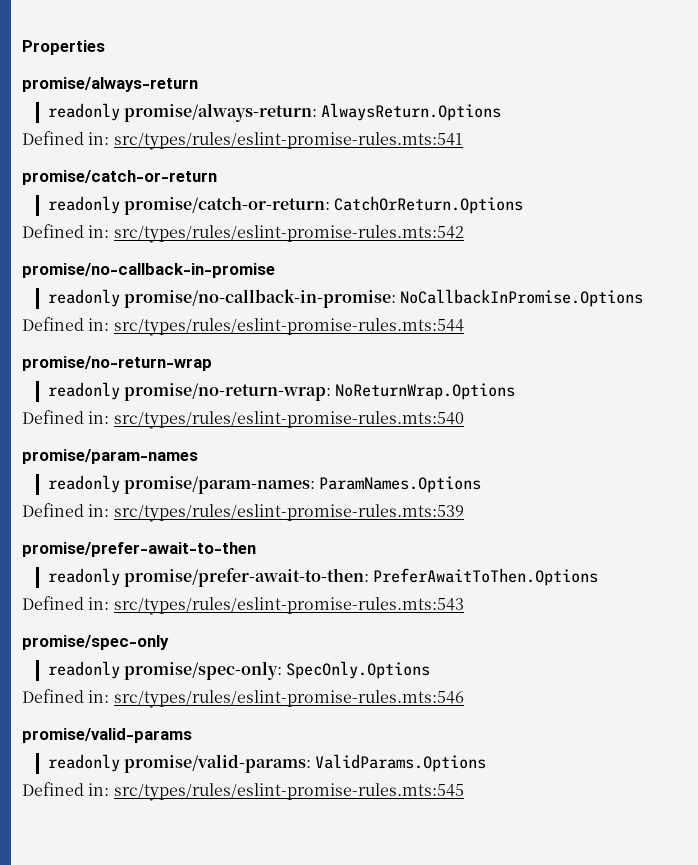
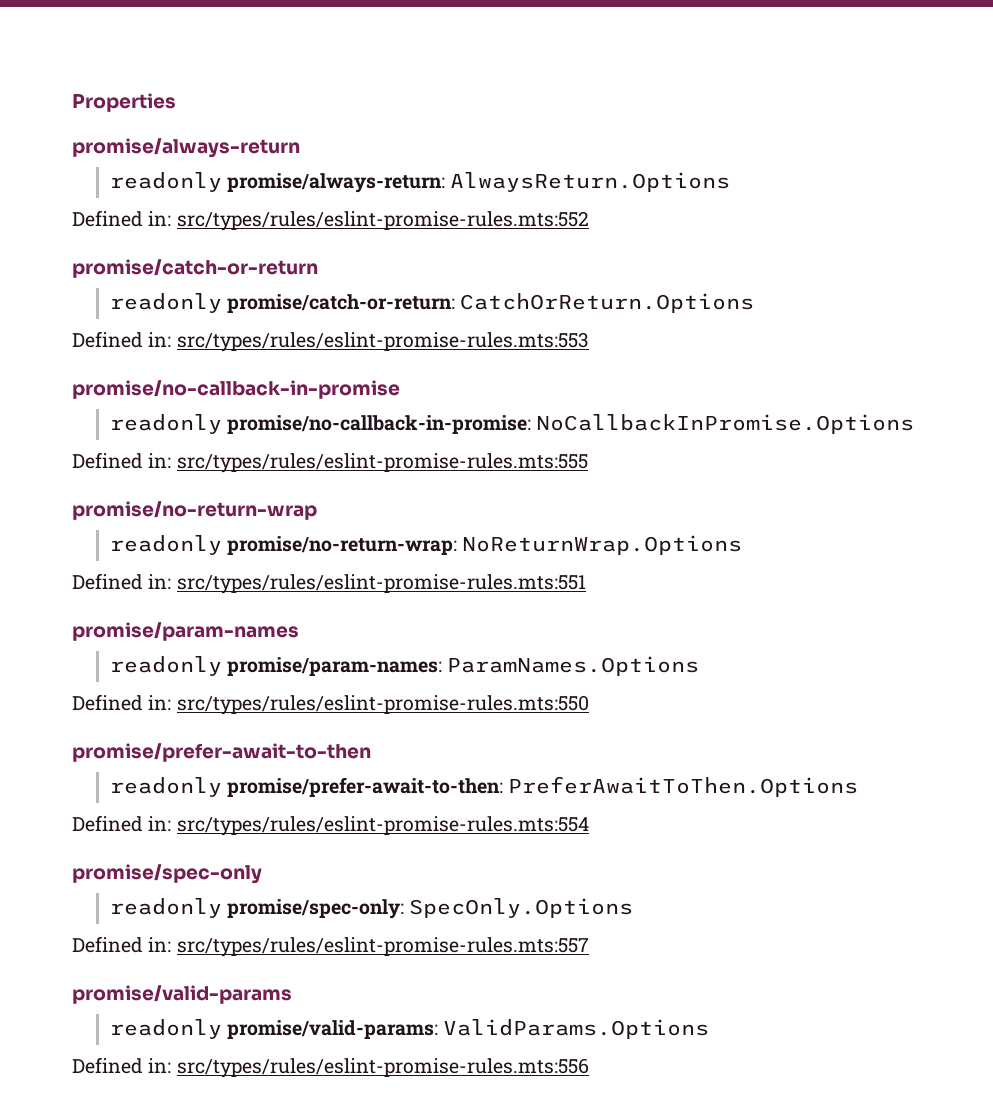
[113,132,463,150] src/types/rules/eslint-promise-rules.mts:541 -> [176,211,589,231] src/types/rules/eslint-promise-rules.mts:552
[113,225,464,243] src/types/rules/eslint-promise-rules.mts:542 -> [176,332,589,352] src/types/rules/eslint-promise-rules.mts:553
[113,318,464,336] src/types/rules/eslint-promise-rules.mts:544 -> [176,453,588,473] src/types/rules/eslint-promise-rules.mts:555
[113,411,464,429] src/types/rules/eslint-promise-rules.mts:540 -> [176,574,586,594] src/types/rules/eslint-promise-rules.mts:551
[113,504,464,522] src/types/rules/eslint-promise-rules.mts:539 -> [176,695,589,715] src/types/rules/eslint-promise-rules.mts:550
[113,597,464,615] src/types/rules/eslint-promise-rules.mts:543 -> [176,816,589,836] src/types/rules/eslint-promise-rules.mts:554
[113,690,464,708] src/types/rules/eslint-promise-rules.mts:546 -> [176,937,589,957] src/types/rules/eslint-promise-rules.mts:557
[113,783,464,801] src/types/rules/eslint-promise-rules.mts:545 -> [176,1058,589,1078] src/types/rules/eslint-promise-rules.mts:556

